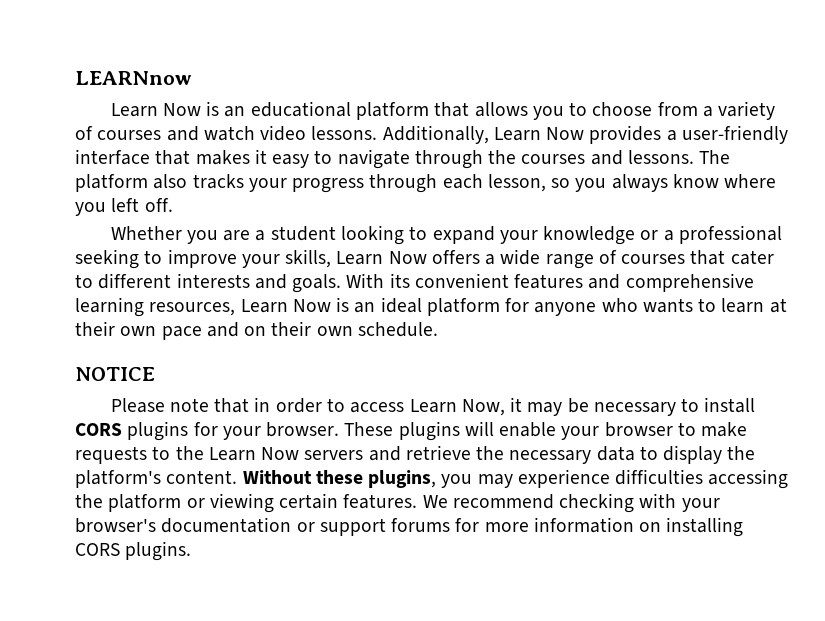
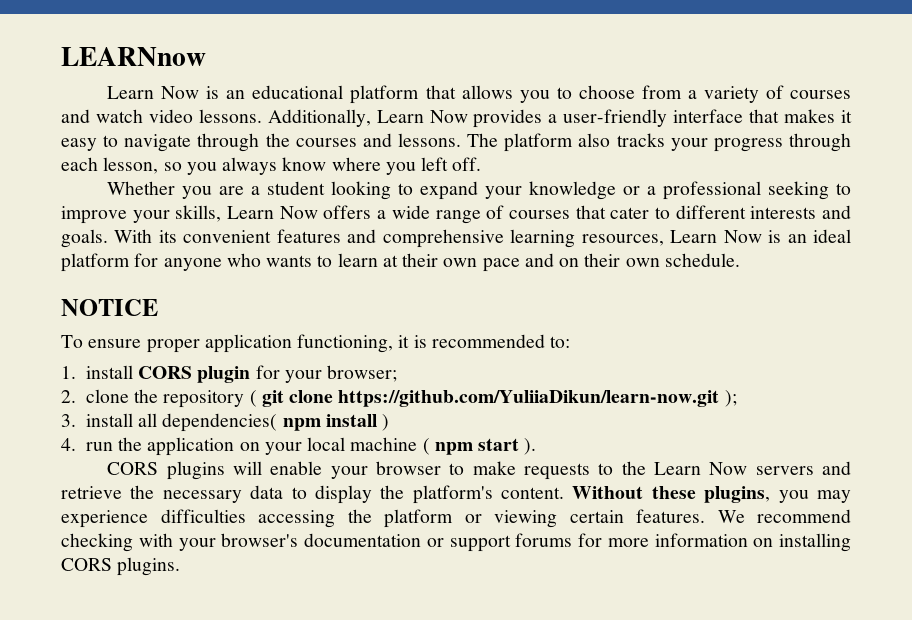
[110,397,700,416] Please note that in order to access Learn Now, it may be necessary to -> [61,334,571,353] [61,366,76,379] To ensure proper application functioning, it is recommended to: // 1.
[127,421,189,441] plugins -> [197,366,251,383] plugin
[266,422,394,437] browser. These -> [327,365,398,382] [61,389,737,408] [61,413,390,432] [61,437,537,456] [107,462,159,475] browser; // 2. clone the repository ( git clone https://github.com/YuliiaDikun/learn-now.git ); // 3. install all dependencies( npm install ) // 4. run the application on your local machine ( npm start ). // CORS

